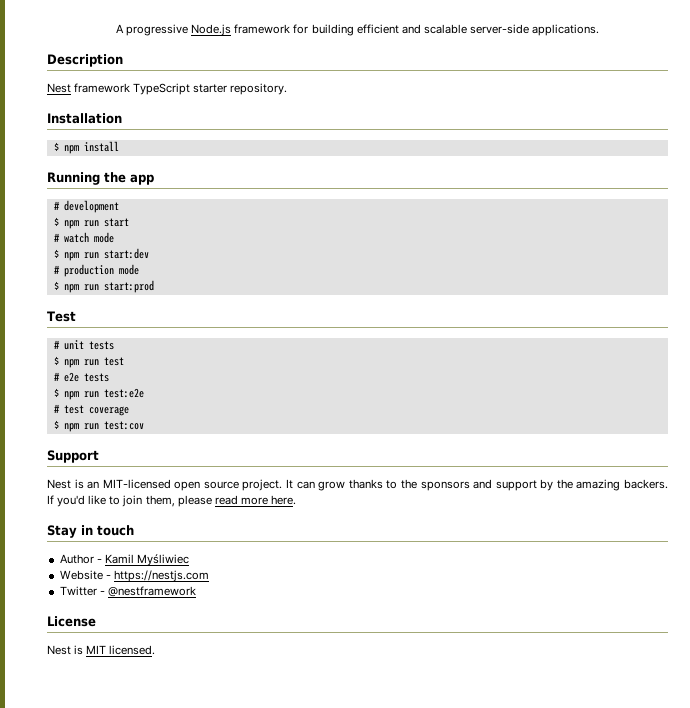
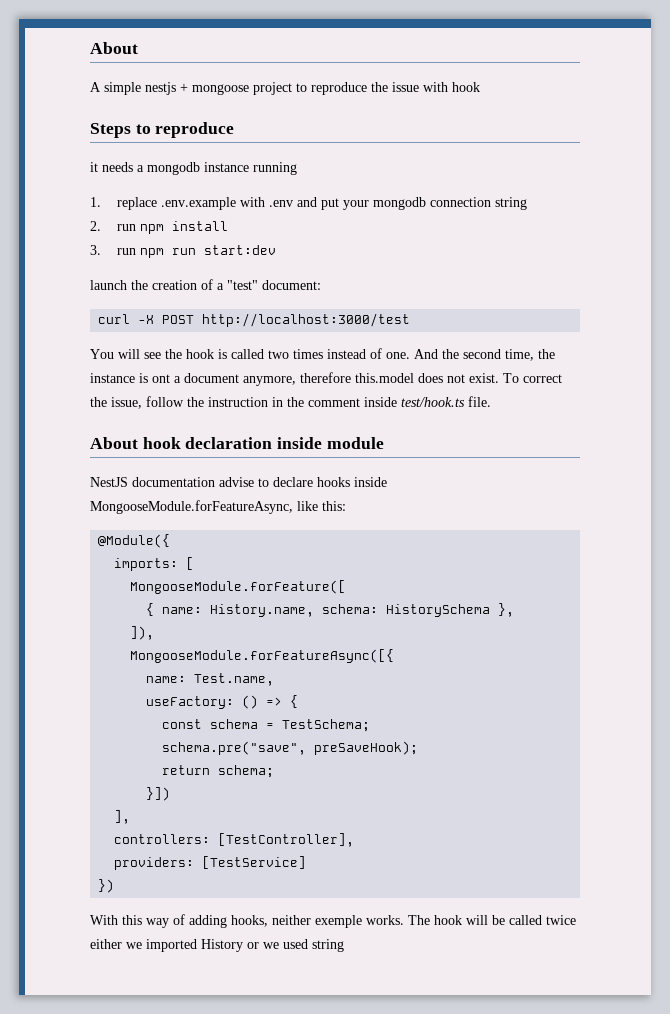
[115,24,600,36] [47,54,123,67] [47,83,288,95] [47,113,122,124] [53,141,119,154] [47,172,154,185] [53,200,119,213] [53,217,129,229] [53,232,114,243] [53,248,149,261] [53,264,139,277] [53,280,154,293] [47,311,76,322] [53,340,114,350] [53,356,124,368] [53,372,109,382] [53,388,144,400] [53,404,129,416] [53,420,144,432] [47,450,99,463] [47,479,668,491] [47,495,296,507] [47,525,134,538] [59,554,189,566] [59,570,209,582] [59,586,196,597] [47,616,96,627] [47,645,156,655] A progressive Node.js framework for building efficient and scalable server-side applications. // Description // Nest framework TypeScript starter repository. // Installation // $ npm install // Running the app // # development // $ npm run start // # watch mode // $ npm run start:dev // # production mode // $ npm run start:prod // Test // # unit tests // $ npm run test // # e2e tests // $ npm run test:e2e // # test coverage // $ npm run test:cov // Support // Nest is an MIT-licensed open source project. It can grow thanks to the sponsors and support by the amazing backers. If you'd like to join them, please read more here. // Stay in touch // Author - Kamil Myśliwiec // Website - https://nestjs.com // Twitter - @nestframework // License // Nest is MIT licensed. -> [90,42,138,54] [90,82,480,95] [90,122,235,138] [90,162,297,175] [90,197,528,210] [90,221,229,234] [90,245,277,258] [90,279,321,290] [98,313,411,327] [90,348,555,361] [90,372,562,386] [90,396,491,409] [90,437,384,449] [90,477,387,487] [90,500,346,514] [98,534,171,548] [114,557,195,571] [130,580,347,594] [146,603,515,617] [130,626,155,640] [130,649,395,663] [146,673,275,686] [146,695,299,709] [162,719,371,732] [162,741,419,755] [162,765,275,778] [146,787,171,801] [114,810,131,824] [114,833,355,847] [114,856,307,870] [98,879,115,893] [90,914,576,928] [90,939,344,952] About // A simple nestjs + mongoose project to reproduce the issue with hook // Steps to reproduce // it needs a mongodb instance running // 1. replace .env.example with .env and put your mongodb connection string // 2. run npm install // 3. run npm run start:dev // launch the creation of a "test" document: // curl -X POST http://localhost:3000/test // You will see the hook is called two times instead of one. And the second time, the instance is ont a document anymore, therefore this.model does not exist. To correct the issue, follow the instruction in the comment inside test/hook.ts file. // About hook declaration inside module // NestJS documentation advise to declare hooks inside MongooseModule.forFeatureAsync, like this: // @Module({ // imports: [ // MongooseModule.forFeature([ // { name: History.name, schema: HistorySchema }, // ]), // MongooseModule.forFeatureAsync([{ // name: Test.name, // useFactory: () => { // const schema = TestSchema; // schema.pre("save", preSaveHook); // return schema; // }]) // ], // controllers: [TestController], // providers: [TestService] // }) // With this way of adding hooks, neither exemple works. The hook will be called twice either we imported History or we used string

